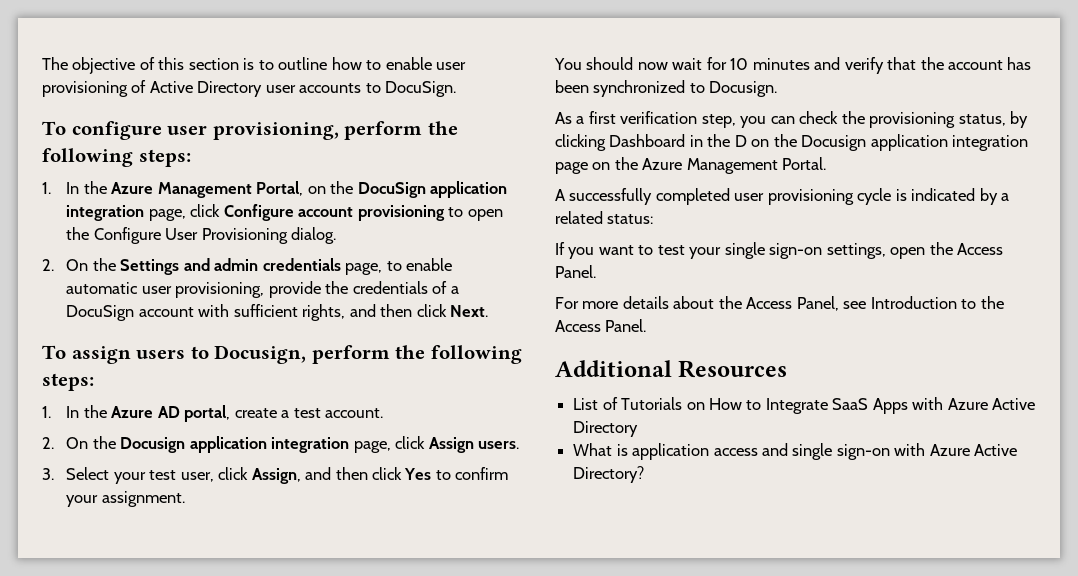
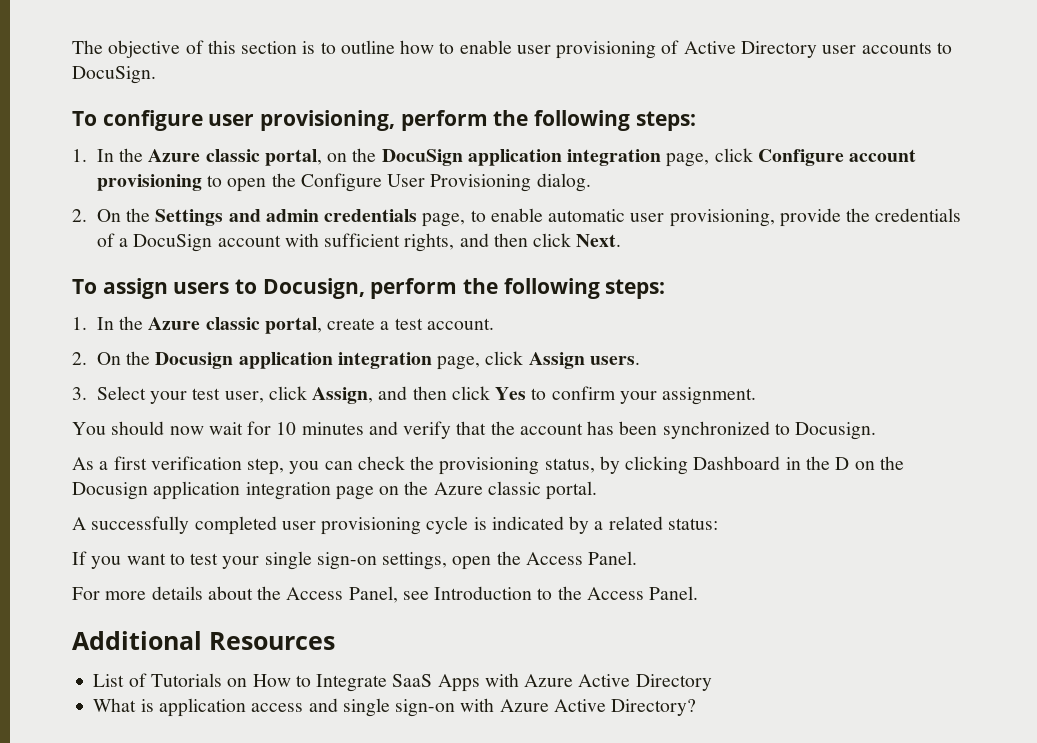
[157,181,304,198] Management Portal, -> [205,149,322,166] classic portal,
[157,406,180,418] AD -> [205,317,260,330] classic
[686,157,827,174] Management Portal. -> [487,481,598,500] classic portal.

